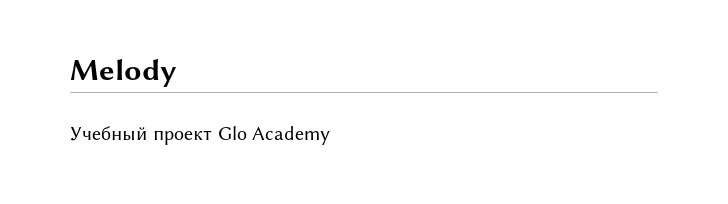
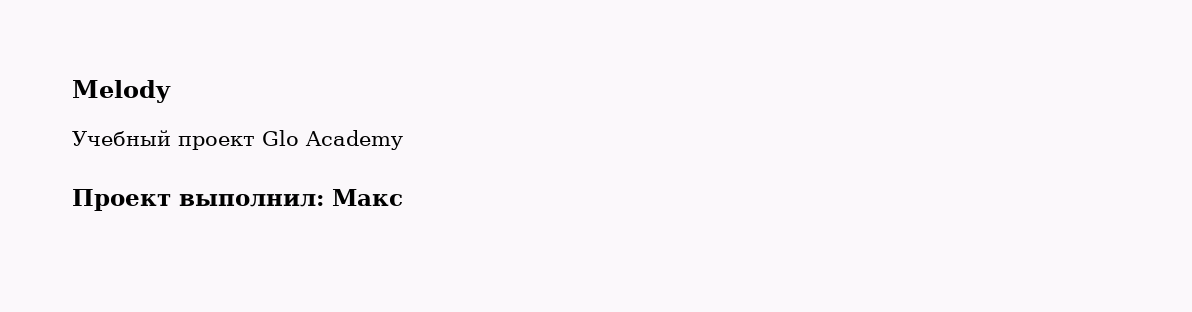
(331, 135) none -> [72,189,403,211] // Проект выполнил: Макс

